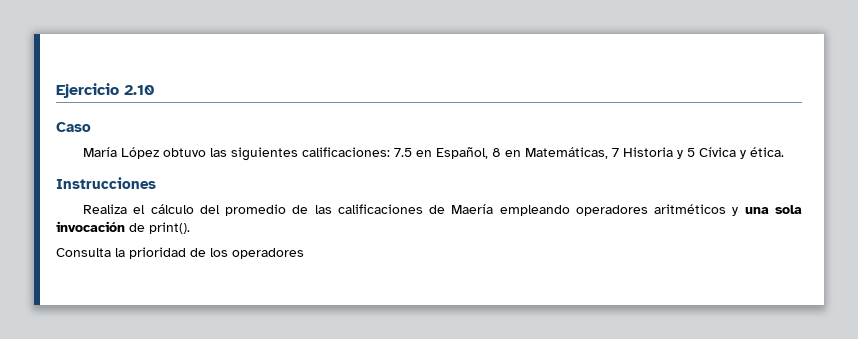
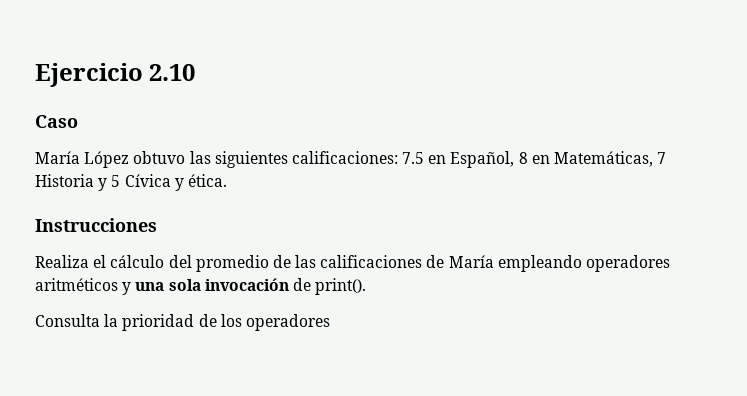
[451,204,494,214] Maería -> [448,255,494,268] María

